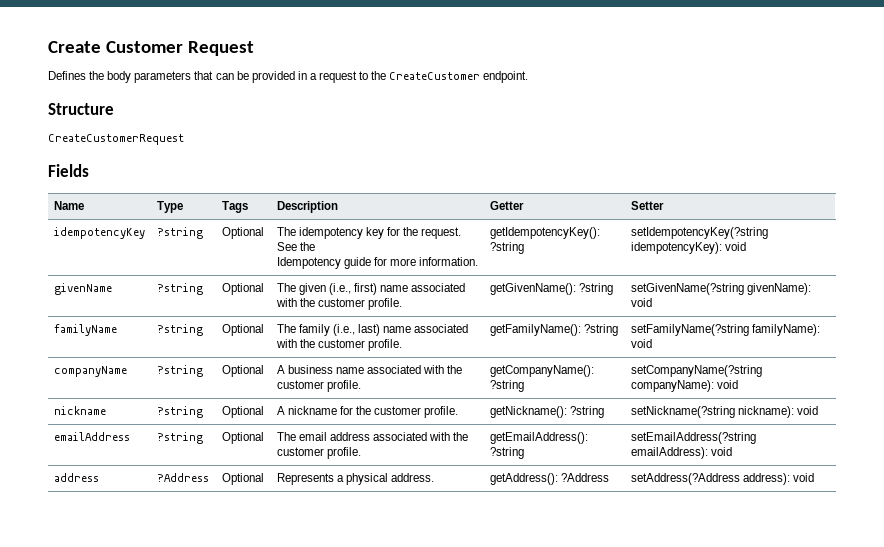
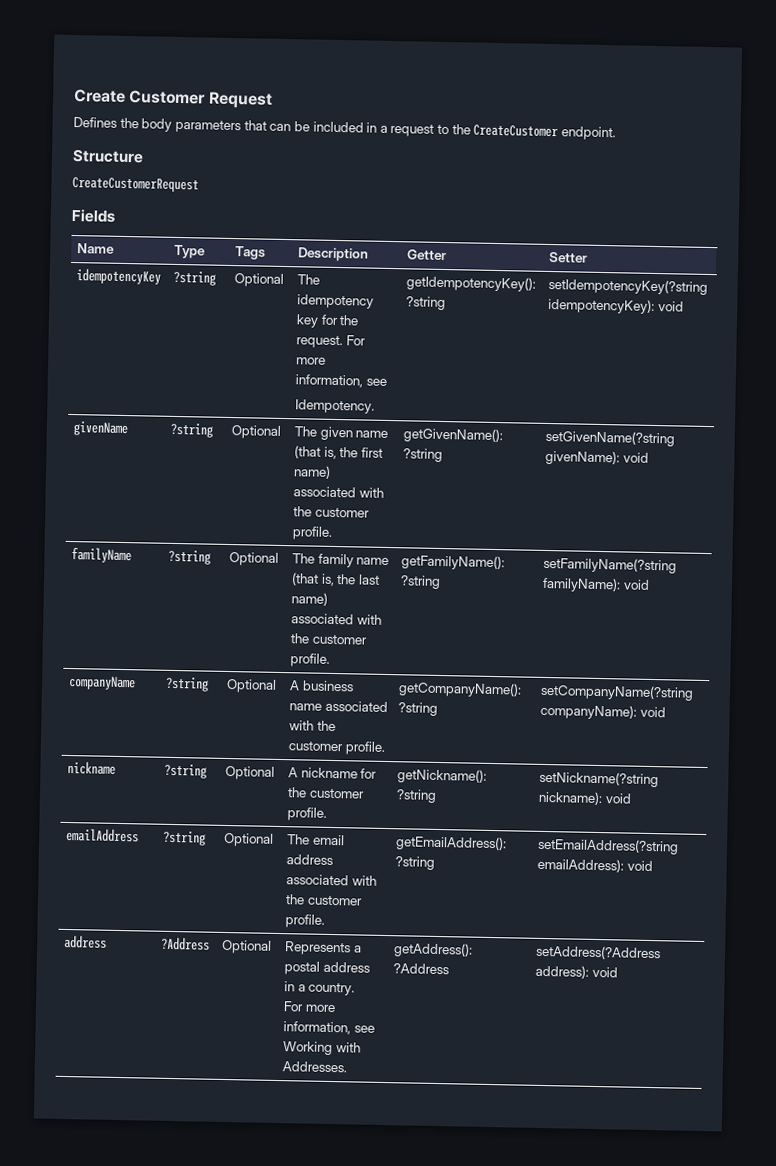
[251,71,295,83] provided -> [312,121,364,133] included
[276,242,316,251] [276,257,479,269] See the // Idempotency guide for more information. -> [345,335,366,346] [296,357,327,365] [295,374,387,388] [295,399,376,414] For more information, see // Idempotency.
[329,283,409,295] (i.e., first) name -> [355,430,389,438] [294,445,384,460] [293,465,332,479] name (that is, the first name)
[333,324,412,336] (i.e., last) name -> [356,557,390,566] [291,572,381,586] [291,592,329,606] name (that is, the last name)
[346,473,435,485] physical address. -> [284,961,370,975] [284,981,356,996] [283,1001,336,1013] [283,1021,375,1035] [283,1041,361,1056] [282,1061,348,1073] postal address in a country. // For more information, see Working with Addresses.

